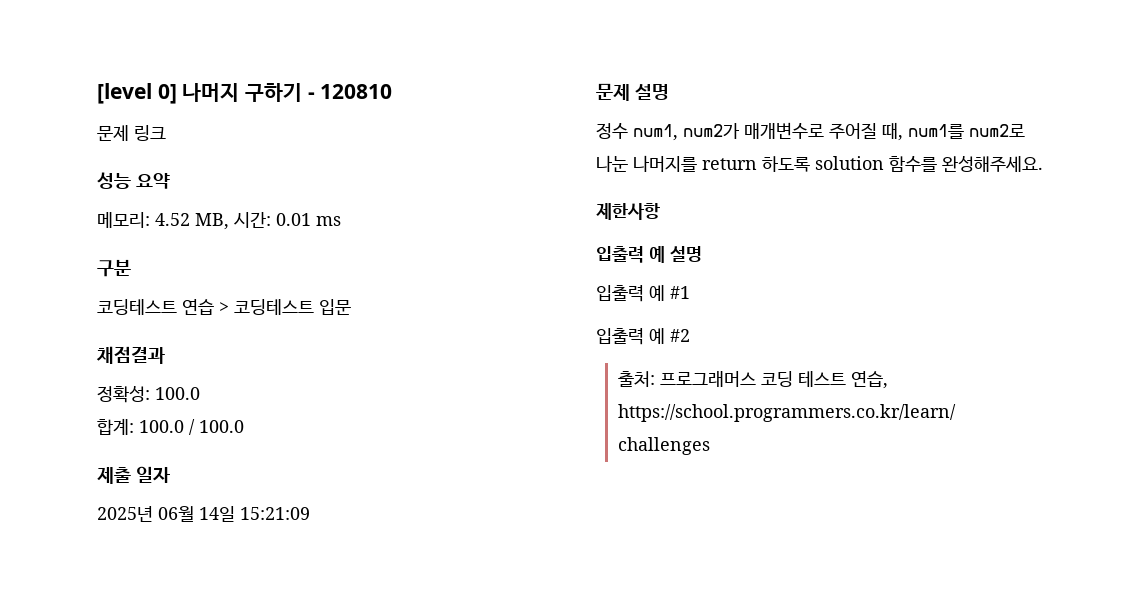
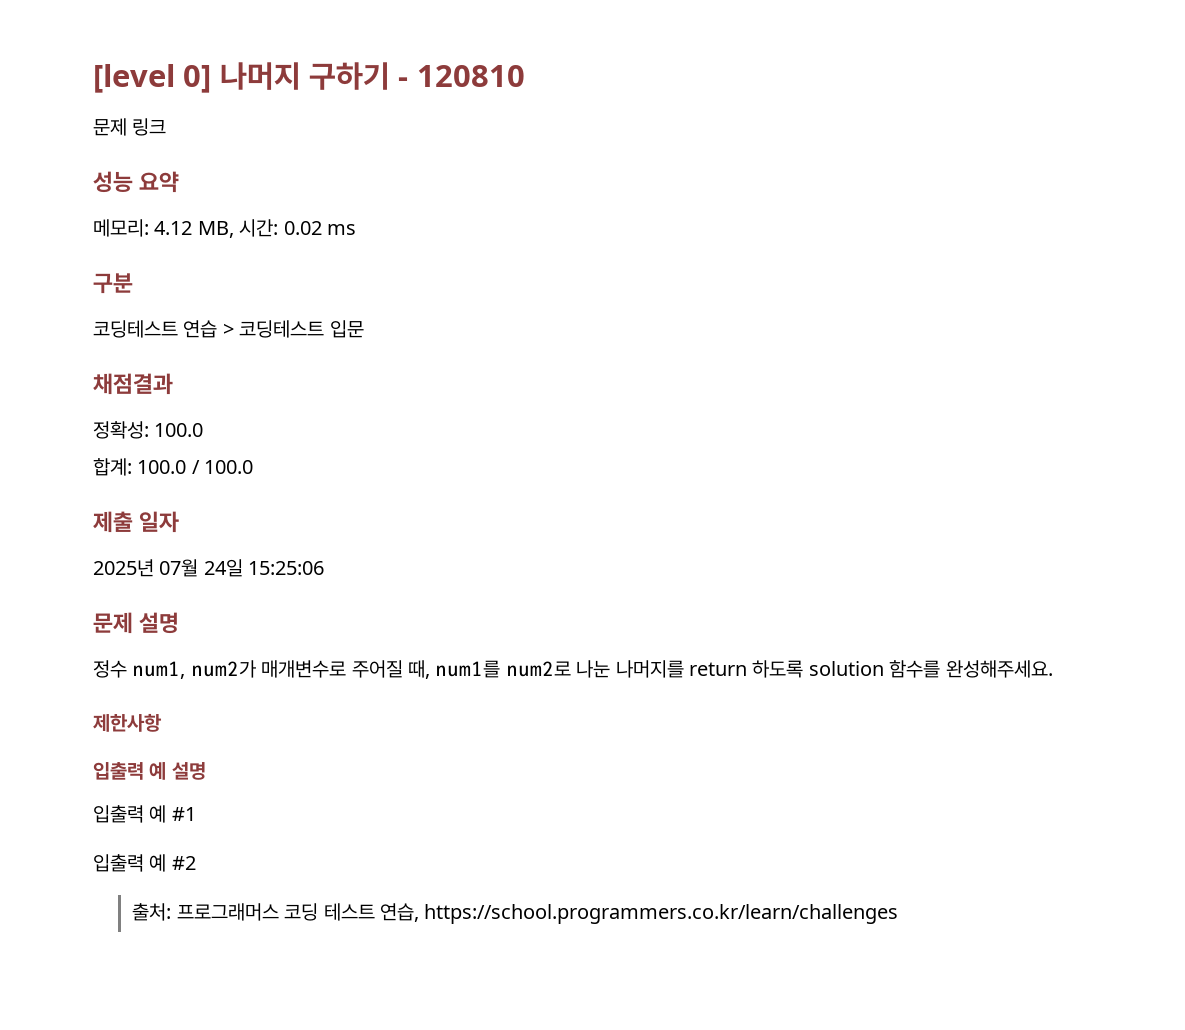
[155,213,190,226] 4.52 -> [154,221,193,235] 4.12
[276,213,311,226] 0.01 -> [283,221,322,235] 0.02
[158,506,310,522] 06월 14일 15:21:09 -> [159,559,325,577] 07월 24일 15:25:06

